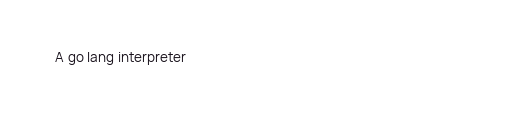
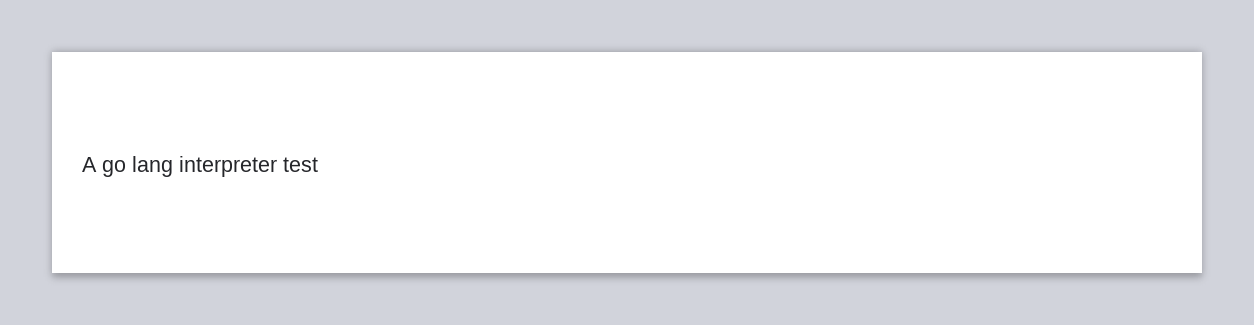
(186, 58) none -> [283,157,318,172] test

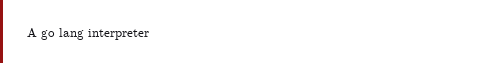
[283,157,318,172] test -> (149, 34) none

